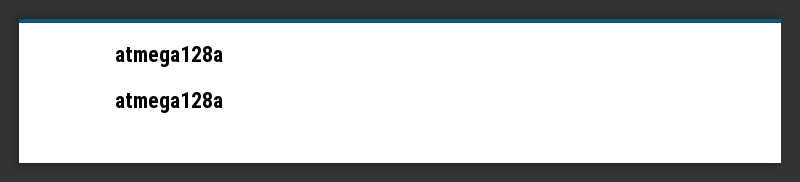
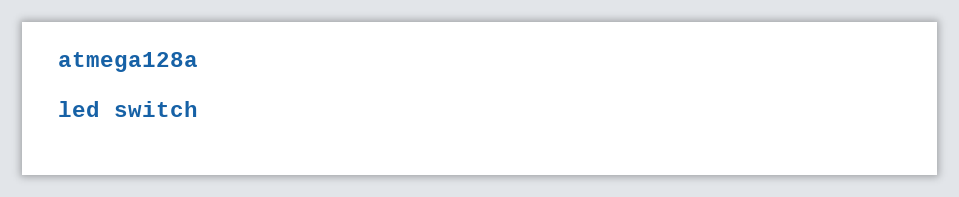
[115,92,223,113] atmega128a -> [58,101,198,117] led switch

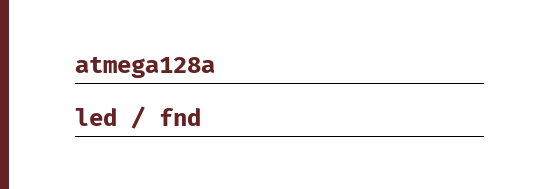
[114,101,198,117] switch -> [131,106,201,129] / fnd

